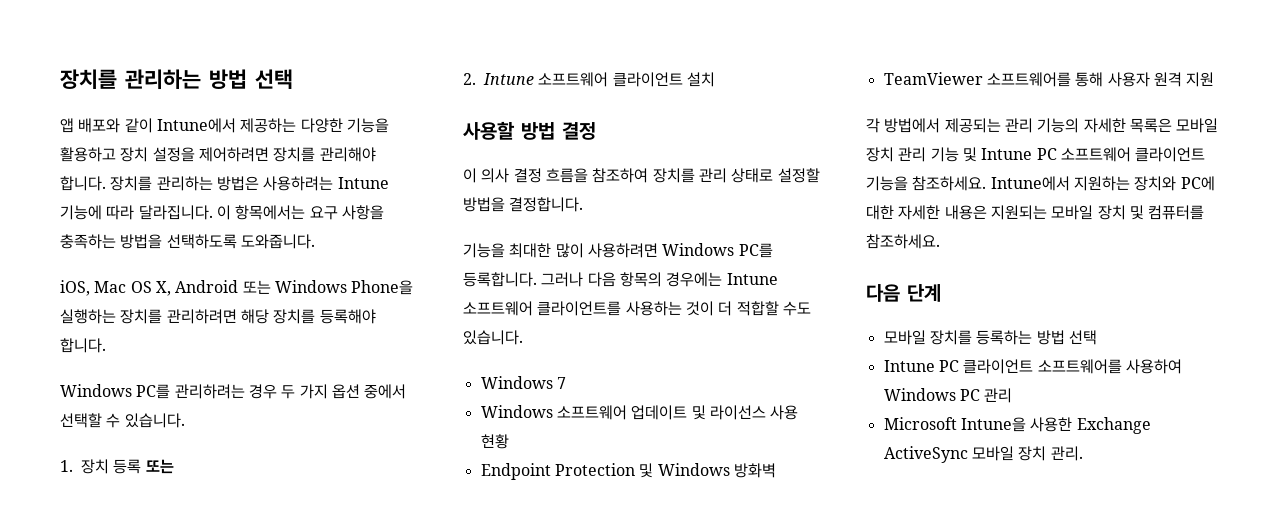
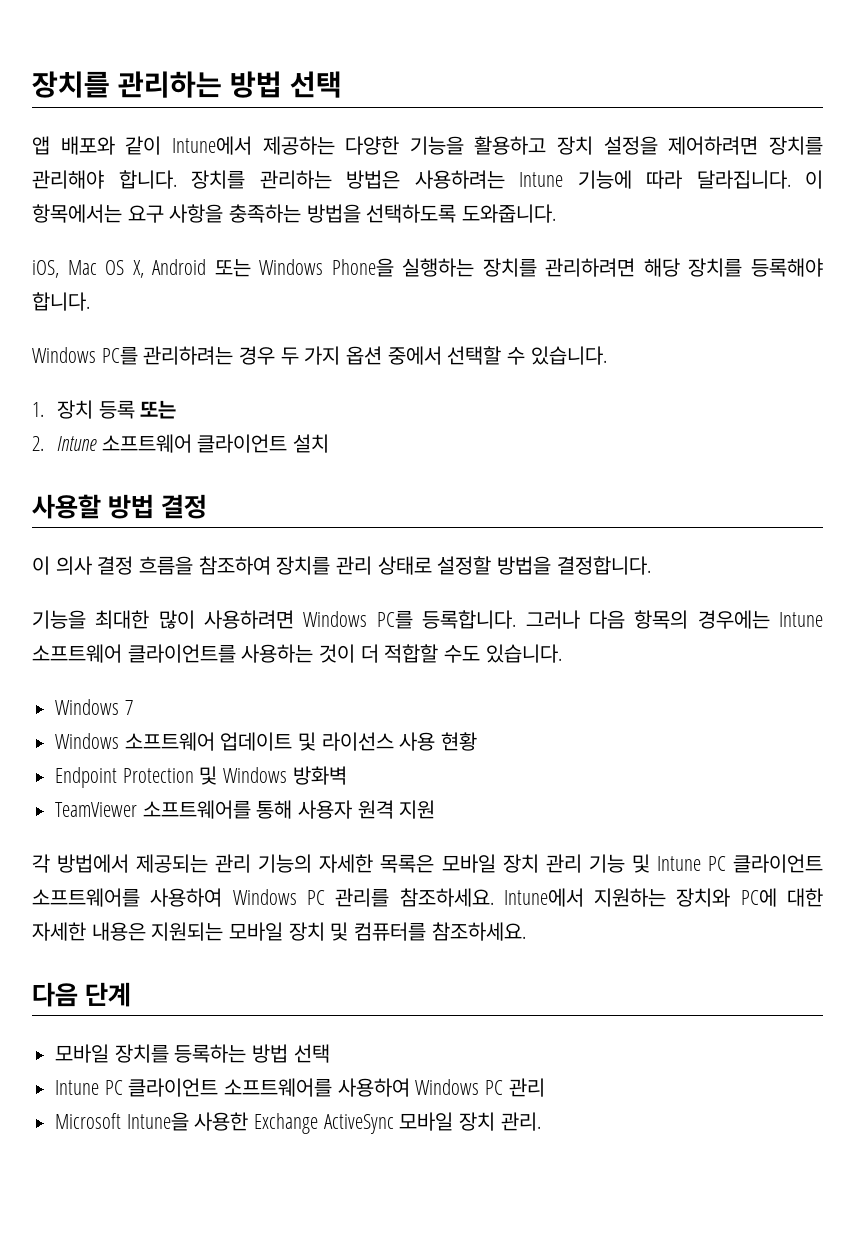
[1060,147,1206,162] [866,176,908,191] 소프트웨어 클라이언트 기능을 -> [732,854,823,873] [32,888,390,907] 클라이언트 소프트웨어를 사용하여 Windows PC 관리를

